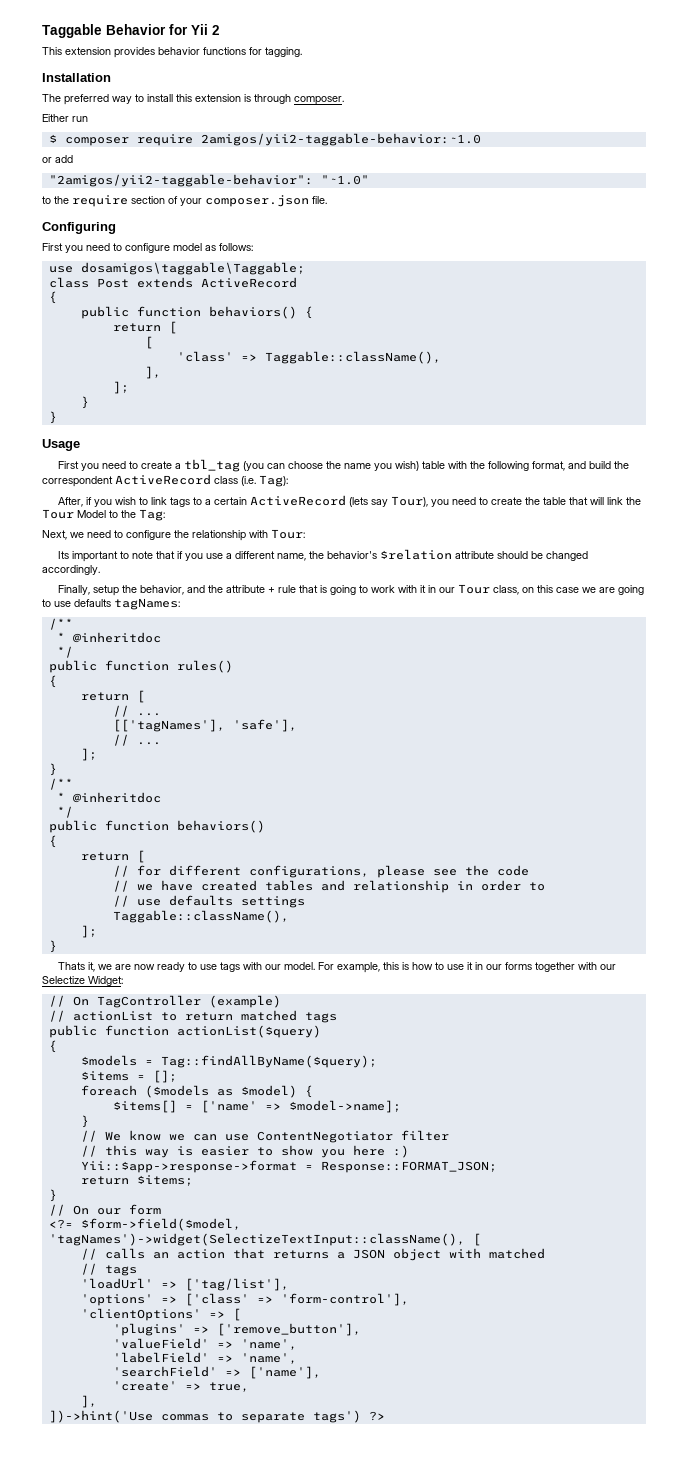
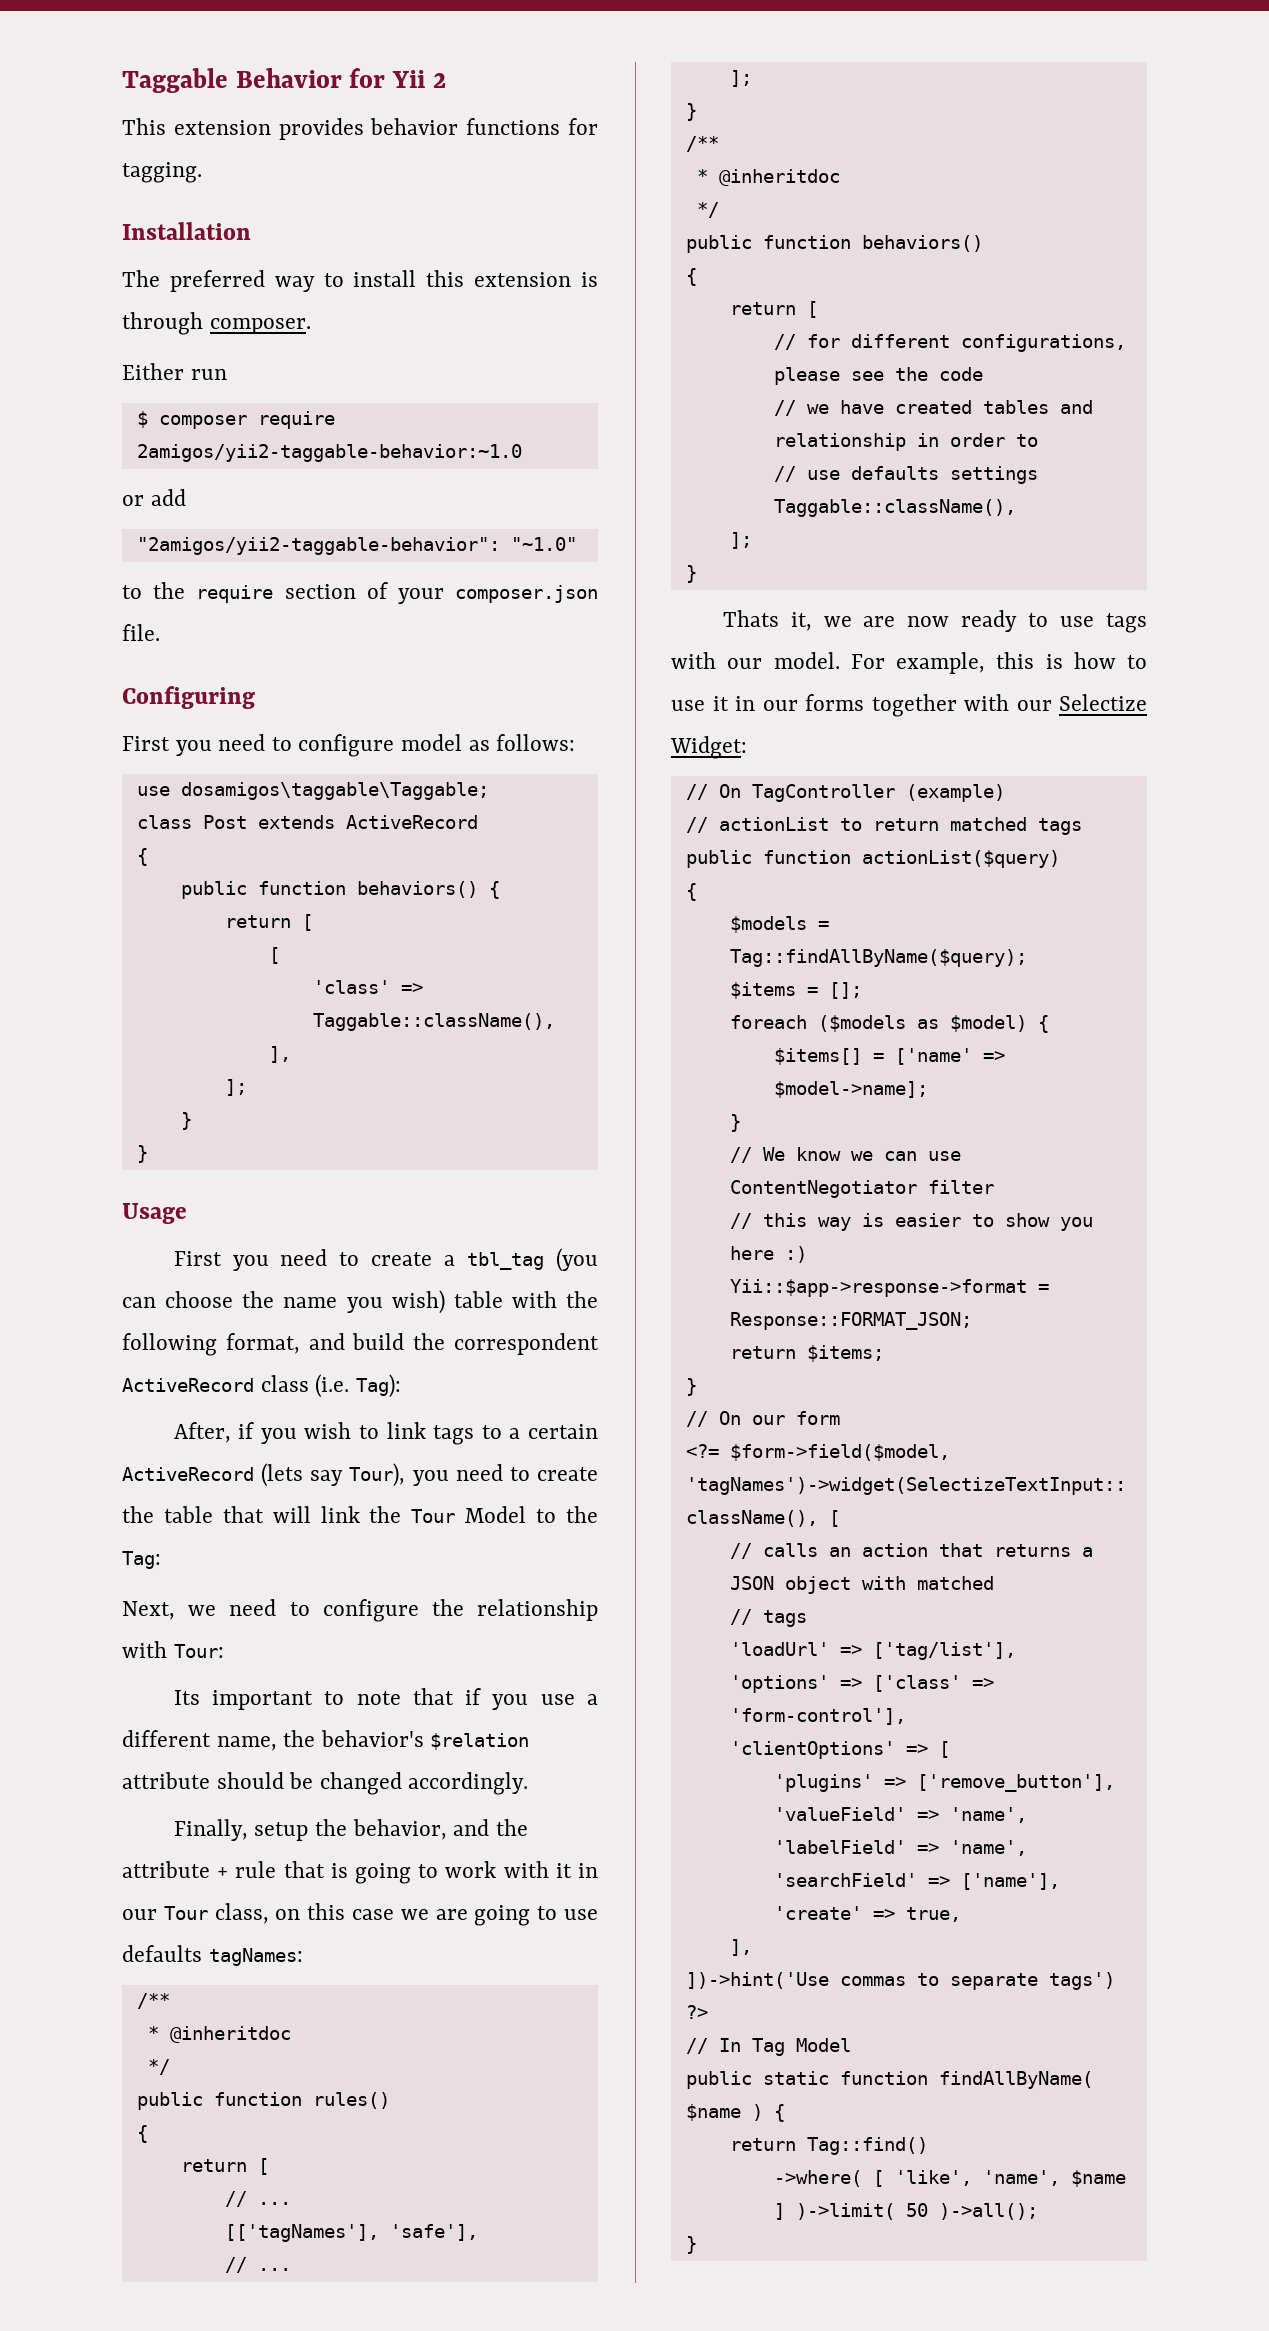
(385, 1416) none -> [685,2038,851,2056] [685,2071,1093,2089] [685,2104,785,2122] [729,2137,928,2155] [773,2170,1126,2187] [773,2203,1038,2220] [685,2236,697,2254] // // In Tag Model // public static function findAllByName( $name ) { // return Tag::find() // ->where( [ 'like', 'name', $name ] )->limit( 50 )->all(); // }

